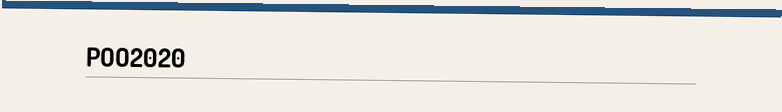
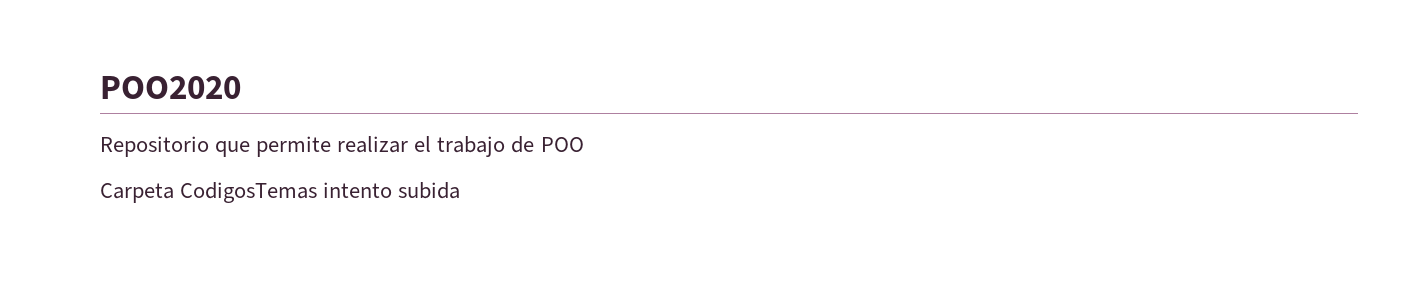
(187, 57) none -> [100,136,584,157] [100,182,461,203] // Repositorio que permite realizar el trabajo de POO // Carpeta CodigosTemas intento subida

